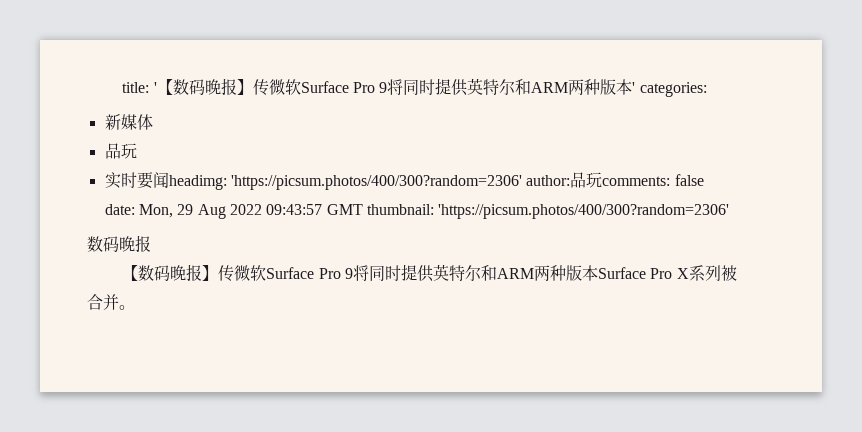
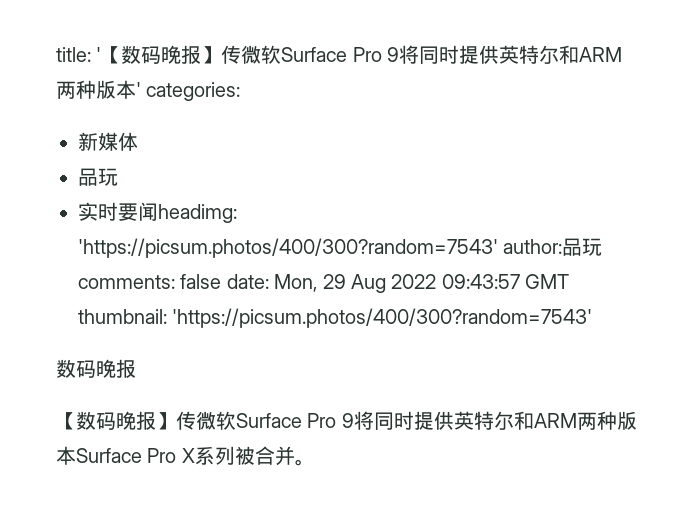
[230,175,522,190] 'https://picsum.photos/400/300?random=2306' -> [78,238,498,258] 'https://picsum.photos/400/300?random=7543'
[438,204,730,219] 'https://picsum.photos/400/300?random=2306' -> [172,308,593,328] 'https://picsum.photos/400/300?random=7543'

